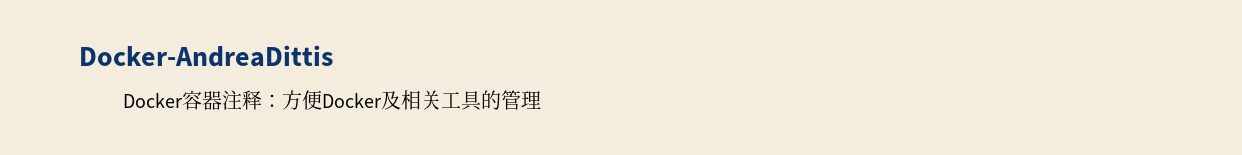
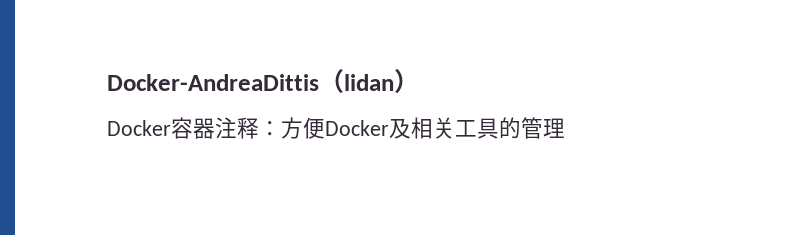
(333, 56) none -> [319,69,419,93] （lidan）

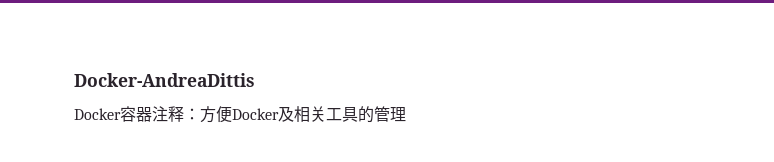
[319,69,419,93] （lidan） -> (255, 80) none

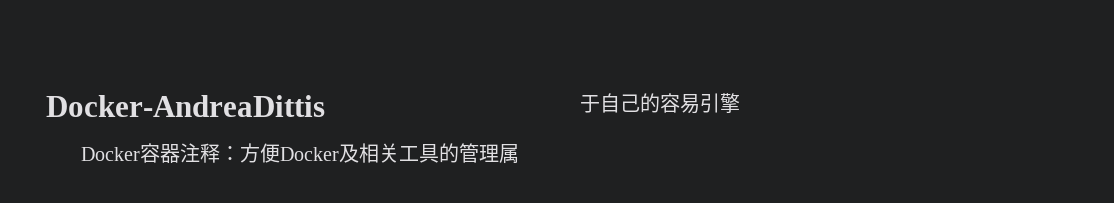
(406, 114) none -> [498,144,519,164] [580,93,740,114] 属于自己的容易引擎

